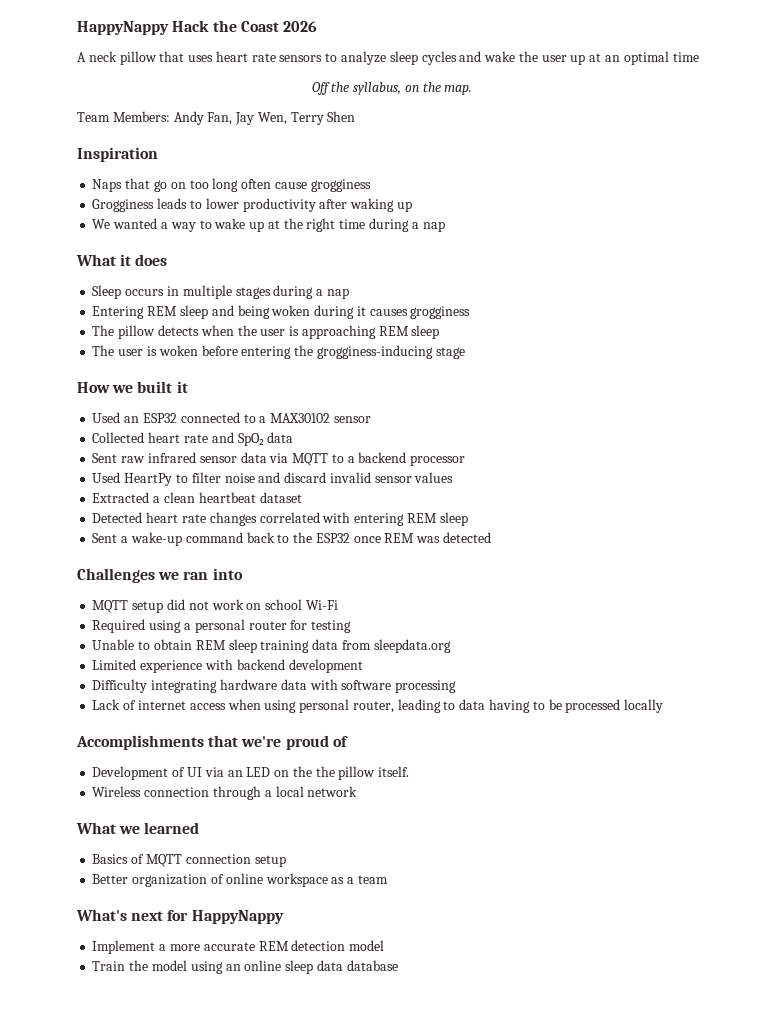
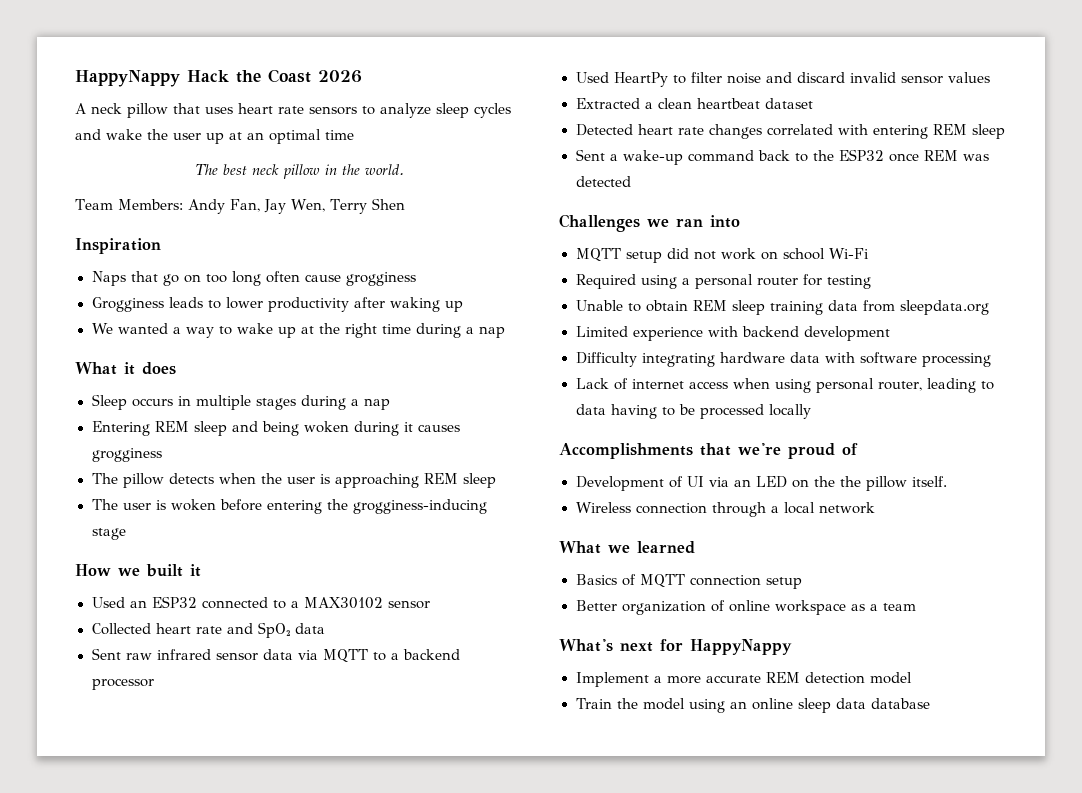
[311,82,473,95] Off the syllabus, on the map. -> [194,164,404,179] The best neck pillow in the world.

